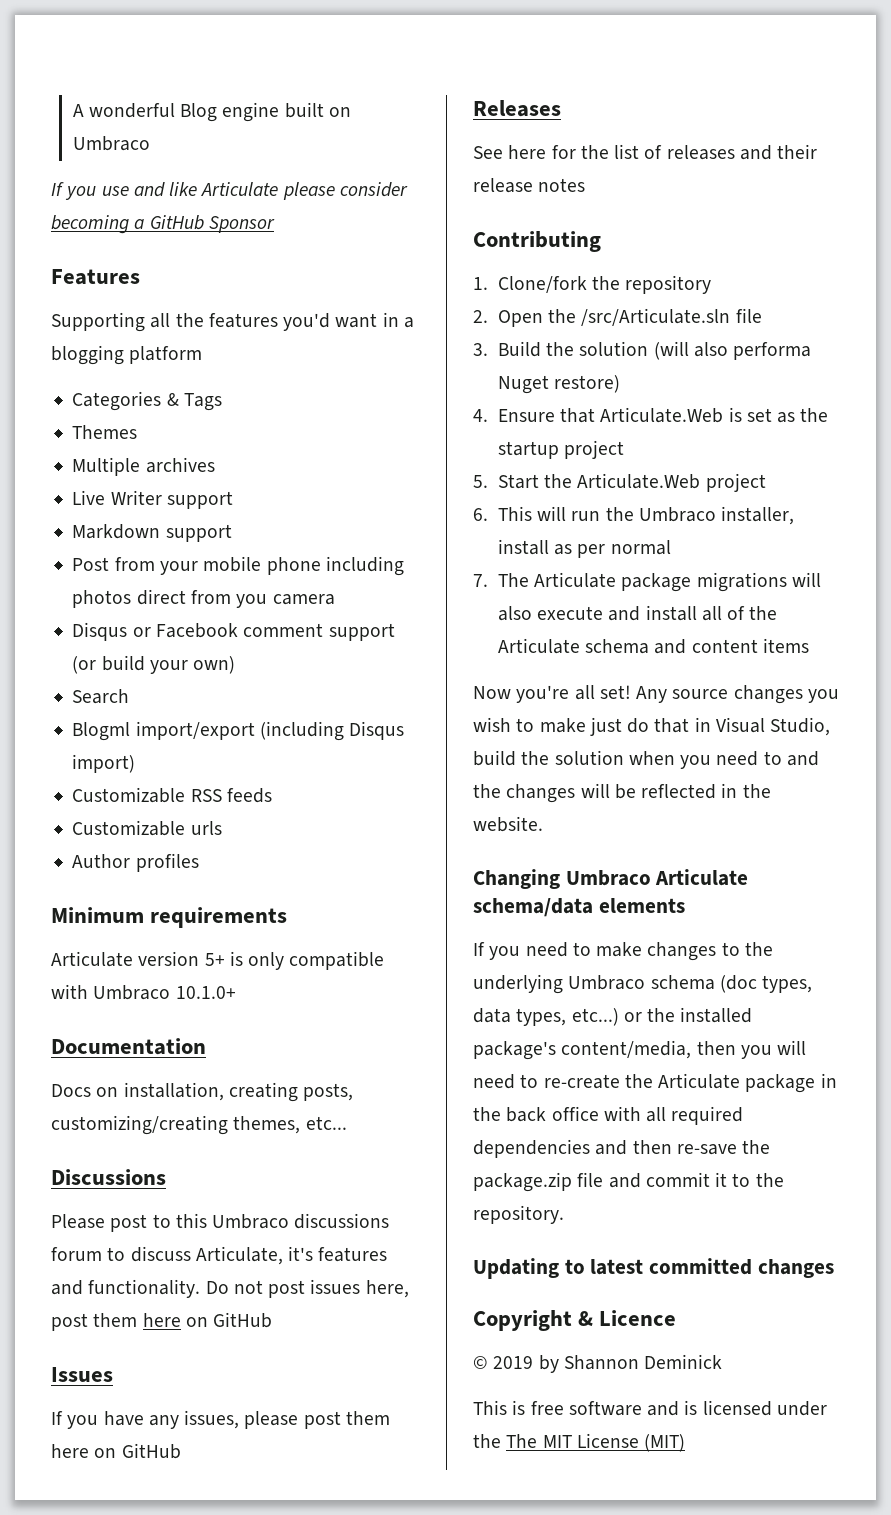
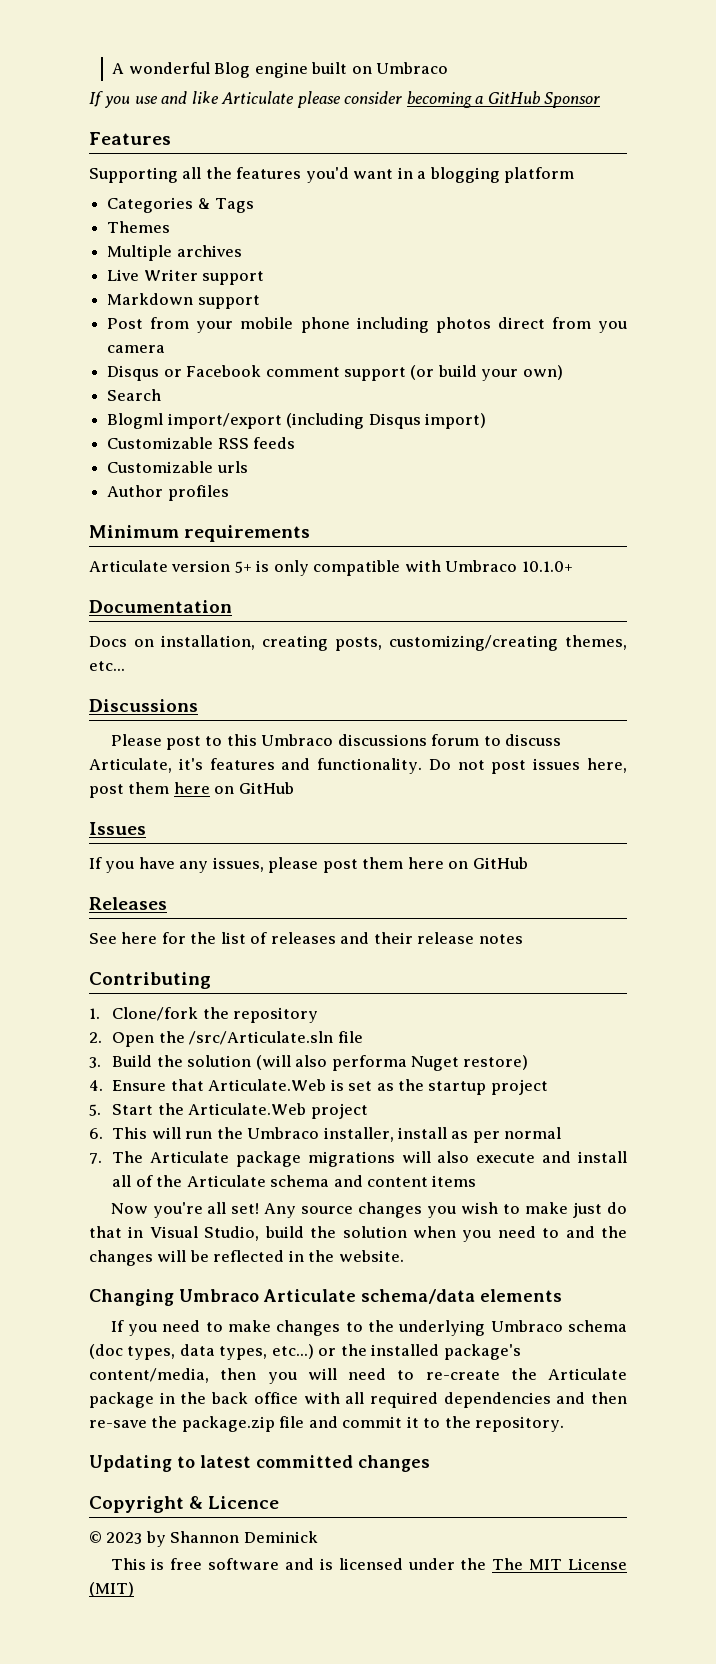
[493,1356,534,1369] 2019 -> [106,1532,143,1544] 2023

